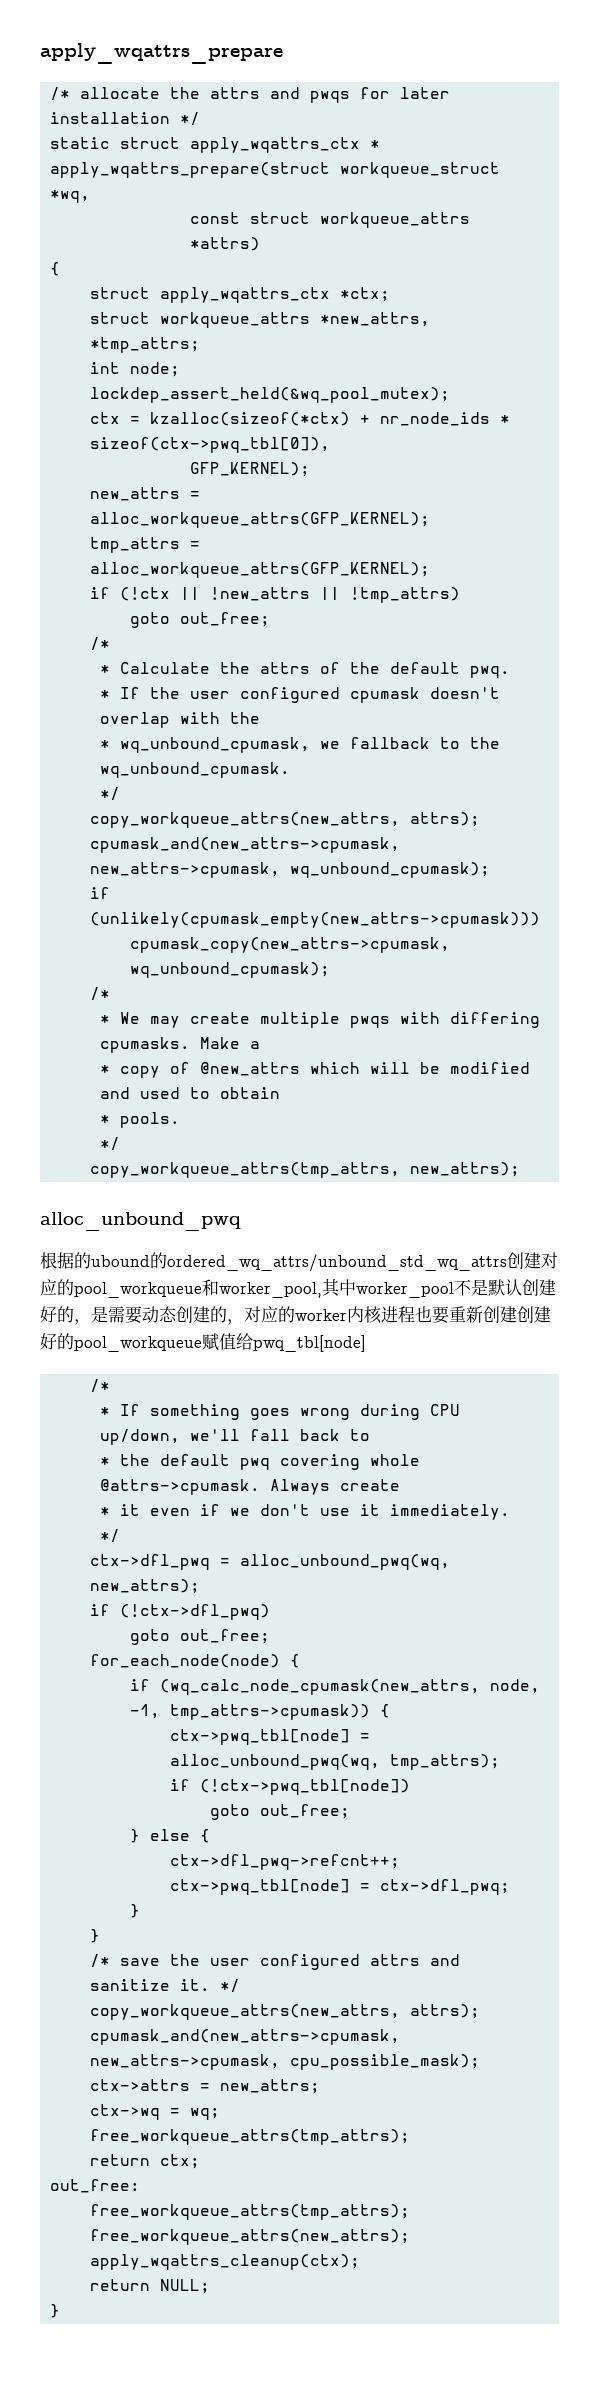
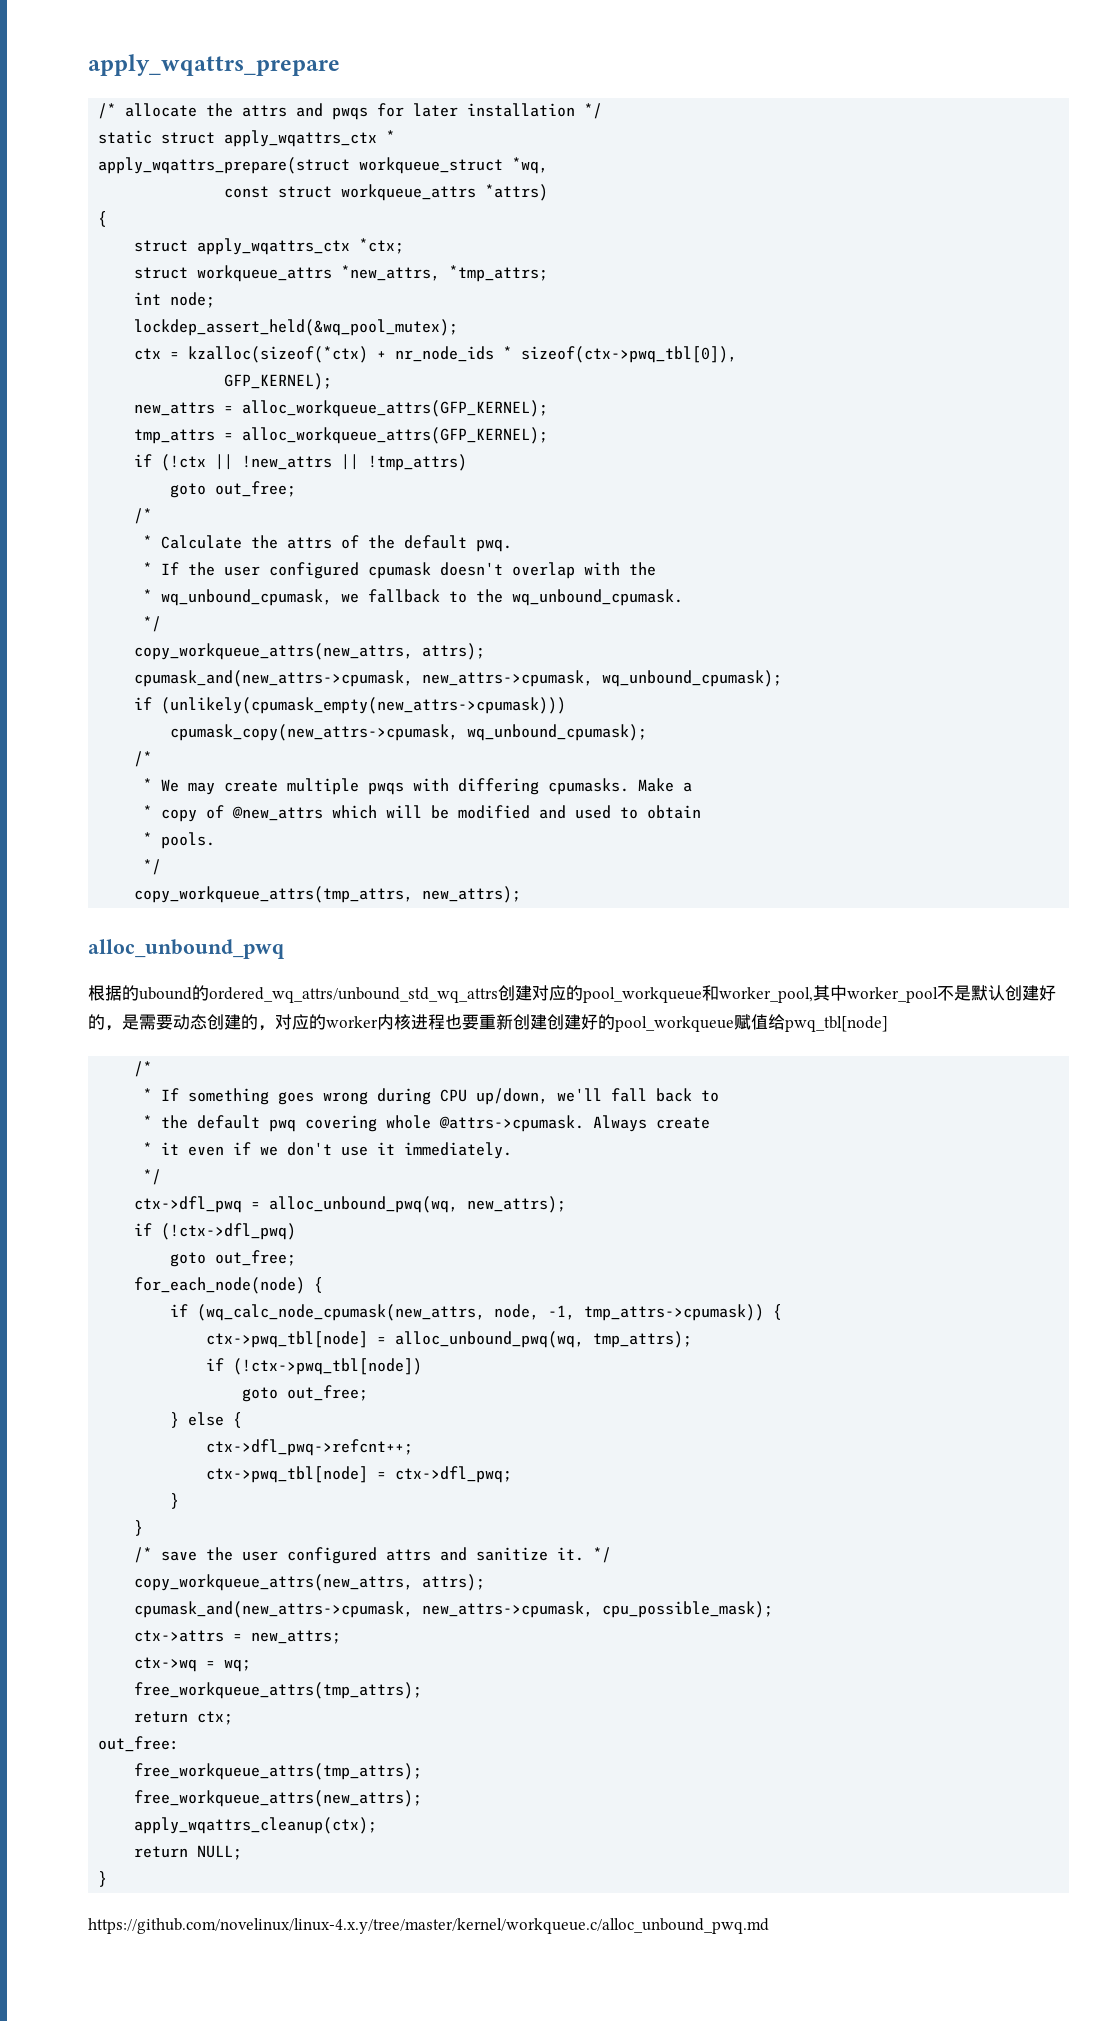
(61, 2311) none -> [88,1918,769,1934] // https://github.com/novelinux/linux-4.x.y/tree/master/kernel/workqueue.c/alloc_unbound_pwq.md

